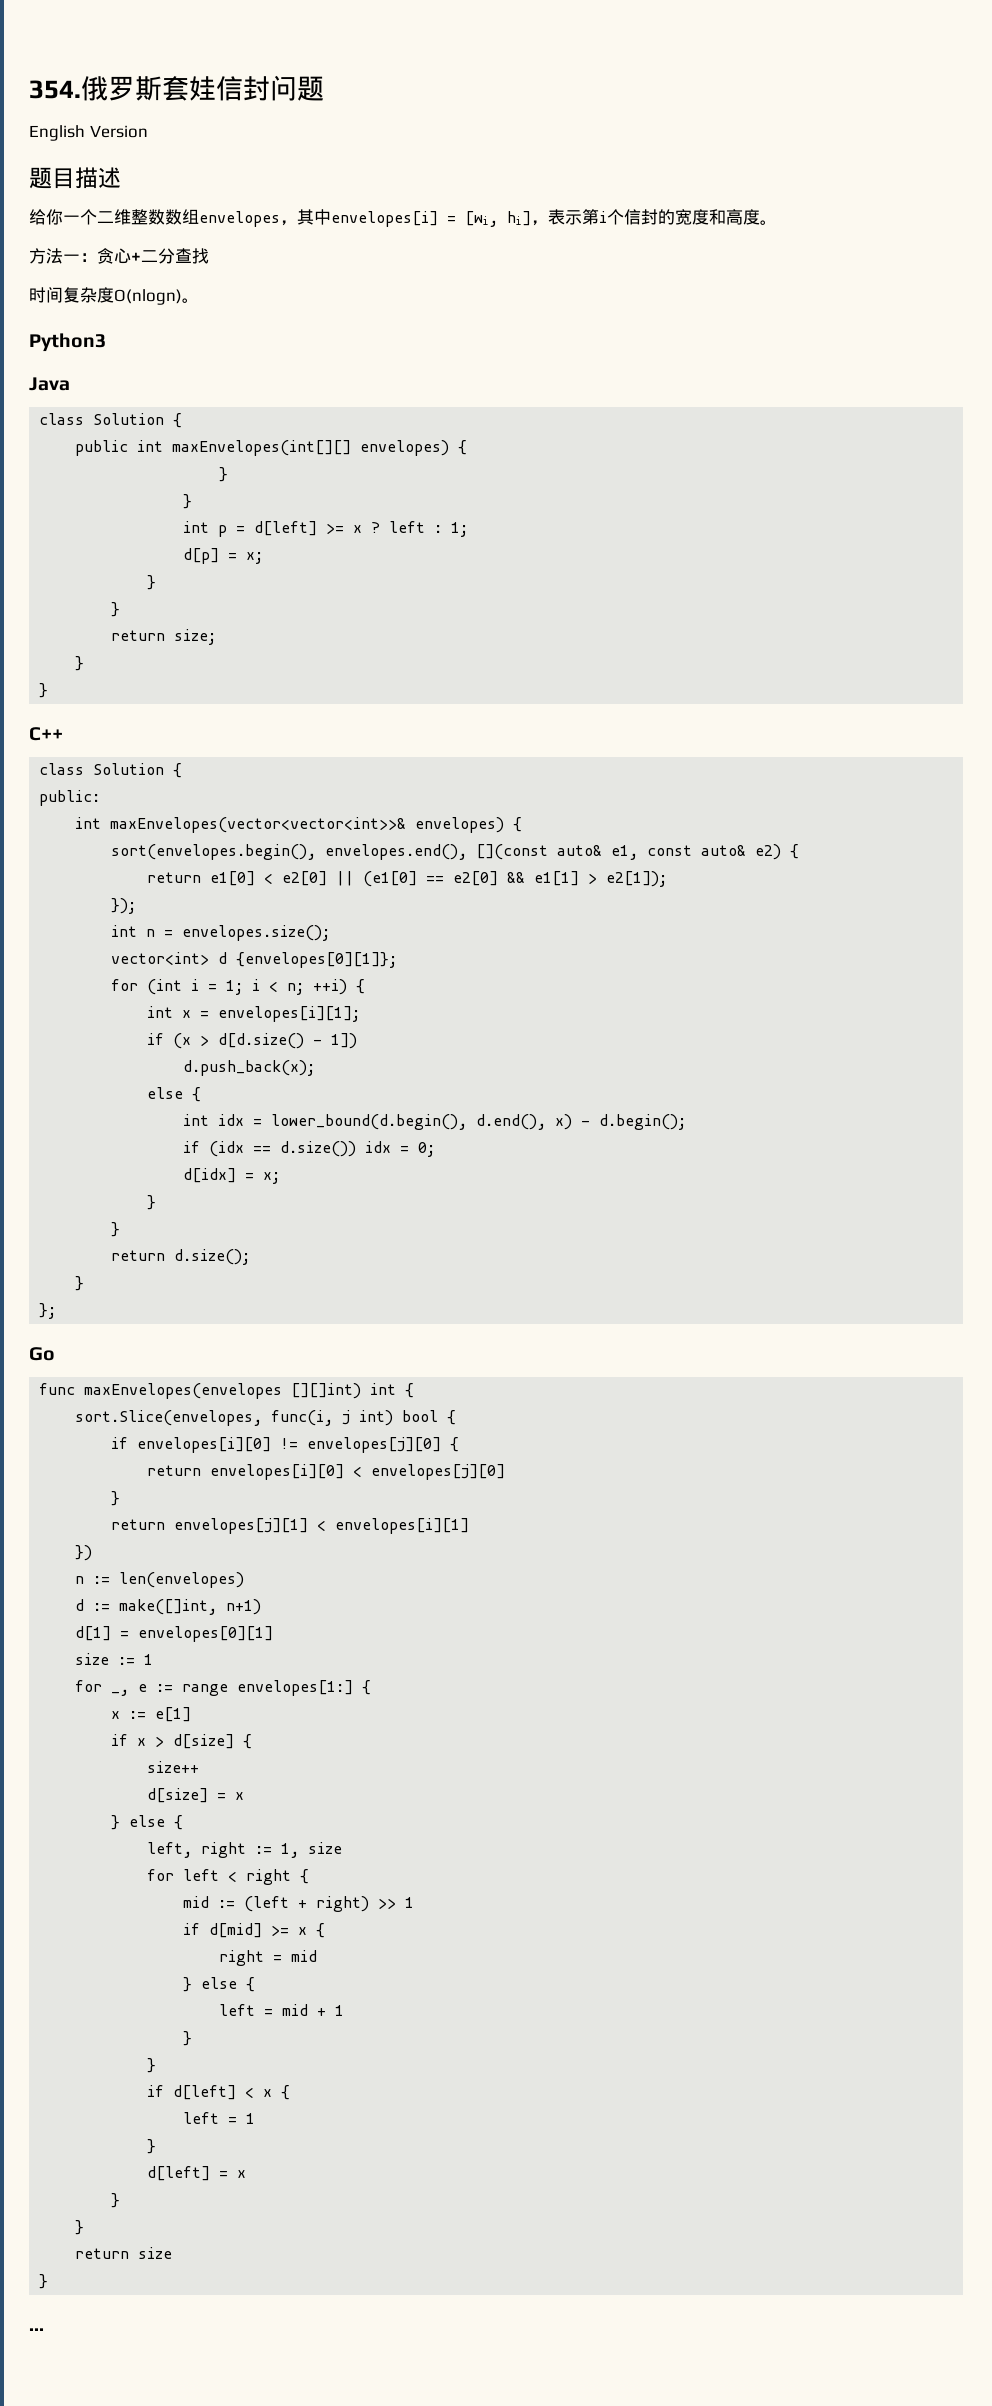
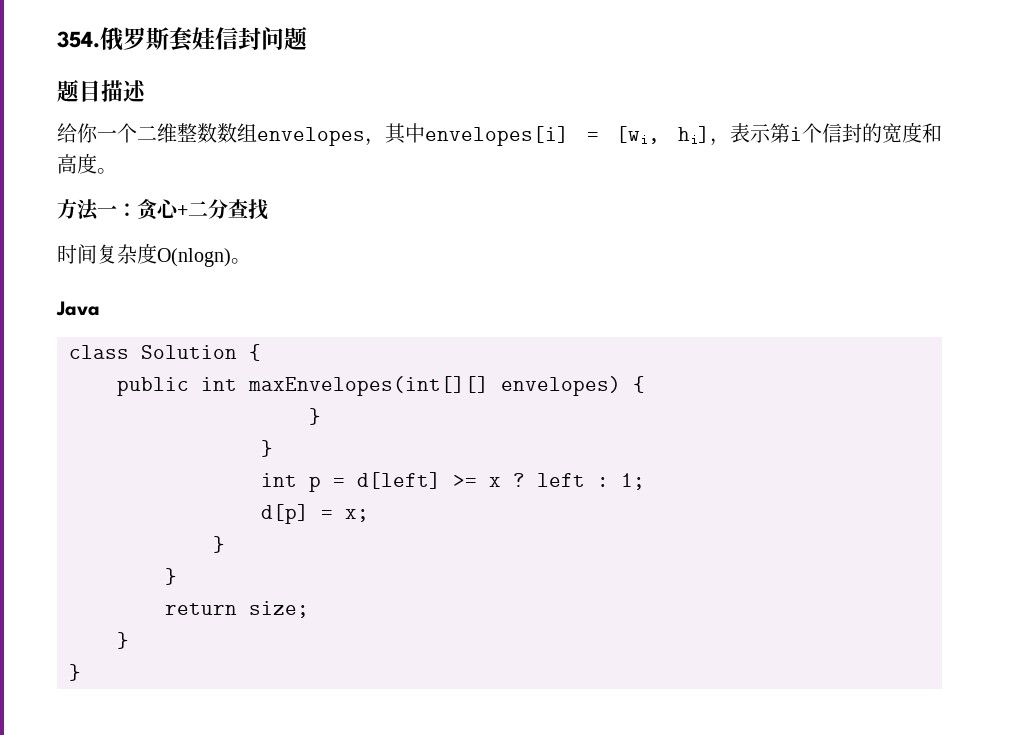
[29,125,148,141] // English Version -> (307, 38) none
[29,333,106,352] // Python3 -> (251, 261) none
[29,727,63,741] [39,763,183,778] [39,790,101,806] [75,817,523,833] [111,844,800,860] [147,871,668,887] [111,898,137,914] [111,925,331,941] [111,952,398,968] [111,979,366,995] [147,1006,361,1022] [147,1033,358,1049] [183,1060,316,1076] [147,1087,202,1102] [183,1114,687,1130] [183,1141,436,1157] [183,1168,281,1184] [147,1195,157,1210] [111,1222,121,1237] [111,1249,251,1265] [75,1276,85,1291] [39,1303,57,1319] [29,1347,55,1361] [39,1383,415,1399] [75,1410,457,1426] [111,1437,460,1453] [147,1464,506,1480] [111,1491,121,1506] [111,1518,470,1534] [75,1545,93,1561] [75,1572,245,1588] [75,1599,262,1615] [75,1626,274,1642] [75,1653,154,1665] [75,1680,372,1696] [111,1707,192,1722] [111,1734,253,1749] [147,1761,200,1773] [147,1788,245,1803] [111,1815,184,1830] [147,1842,343,1858] [147,1869,310,1885] [183,1896,415,1912] [183,1923,326,1938] [219,1950,318,1966] [183,1977,256,1992] [219,2004,345,2016] [183,2031,193,2046] [147,2058,157,2073] [147,2085,291,2100] [183,2112,256,2124] [147,2139,157,2154] [147,2166,247,2181] [111,2193,121,2208] [75,2220,85,2235] [75,2247,173,2259] [39,2274,49,2289] [29,2328,44,2331] // C++ // class Solution { // public: // int maxEnvelopes(vector<vector<int>>& envelopes) { // sort(envelopes.begin(), envelopes.end(), [](const auto& e1, const auto& e2) { // return e1[0] < e2[0] || (e1[0] == e2[0] && e1[1] > e2[1]); // }); // int n = envelopes.size(); // vector<int> d {envelopes[0][1]}; // for (int i = 1; i < n; ++i) { // int x = envelopes[i][1]; // if (x > d[d.size() - 1]) // d.push_back(x); // else { // int idx = lower_bound(d.begin(), d.end(), x) - d.begin(); // if (idx == d.size()) idx = 0; // d[idx] = x; // } // } // return d.size(); // } // }; // Go // func maxEnvelopes(envelopes [][]int) int { // sort.Slice(envelopes, func(i, j int) bool { // if envelopes[i][0] != envelopes[j][0] { // return envelopes[i][0] < envelopes[j][0] // } // return envelopes[j][1] < envelopes[i][1] // }) // n := len(envelopes) // d := make([]int, n+1) // d[1] = envelopes[0][1] // size := 1 // for _, e := range envelopes[1:] { // x := e[1] // if x > d[size] { // size++ // d[size] = x // } else { // left, right := 1, size // for left < right { // mid := (left + right) >> 1 // if d[mid] >= x { // right = mid // } else { // left = mid + 1 // } // } // if d[left] < x { // left = 1 // } // d[left] = x // } // } // return size // } // ... -> (81, 672) none

